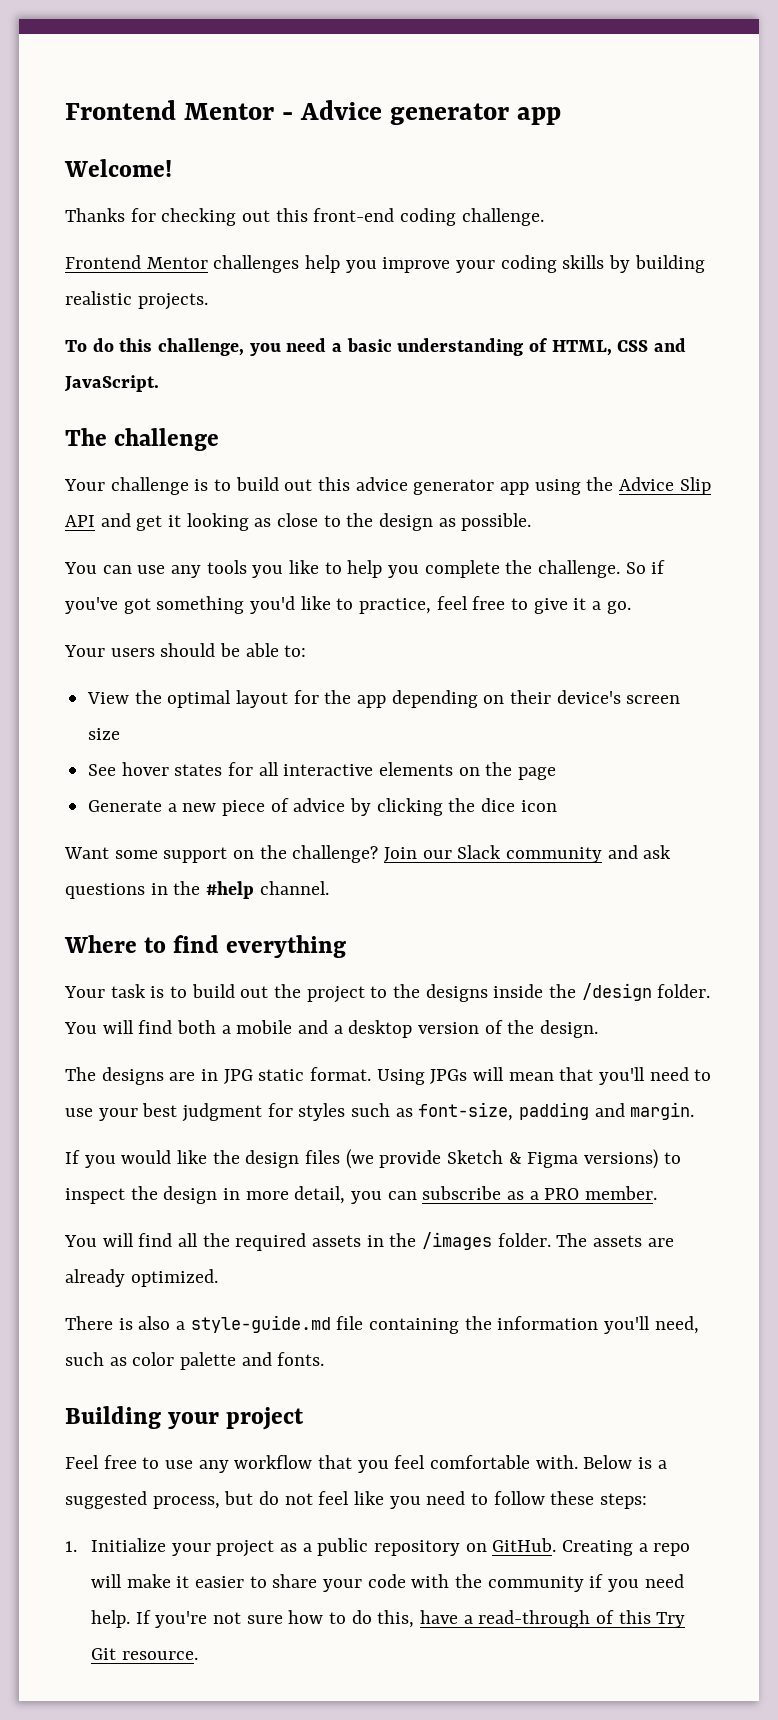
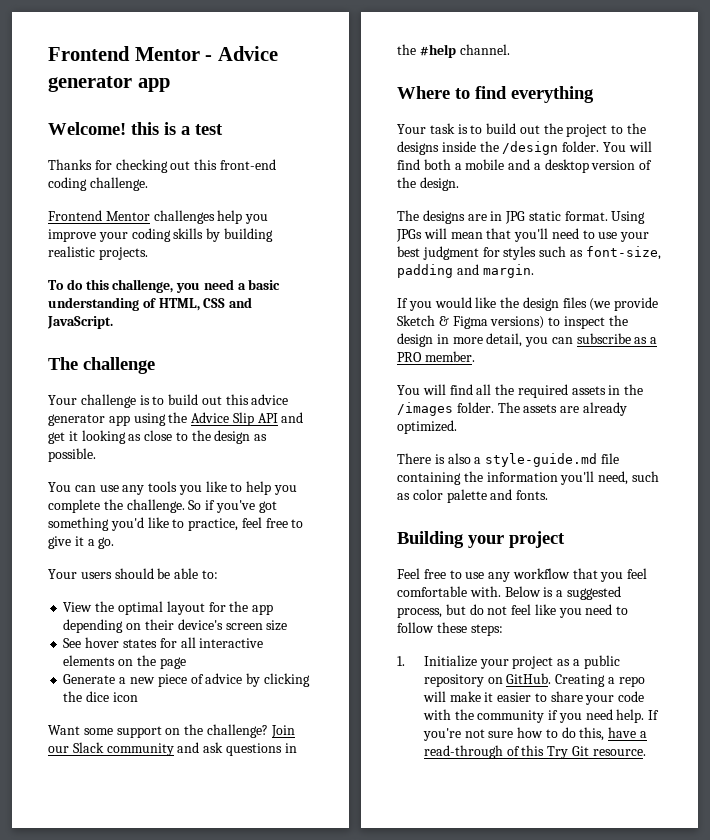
(172, 168) none -> [131,122,223,135] this is a test

